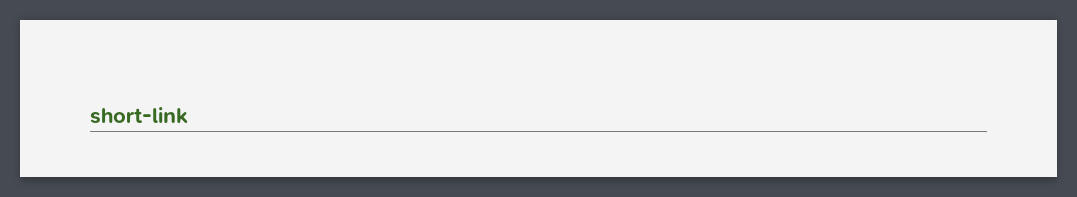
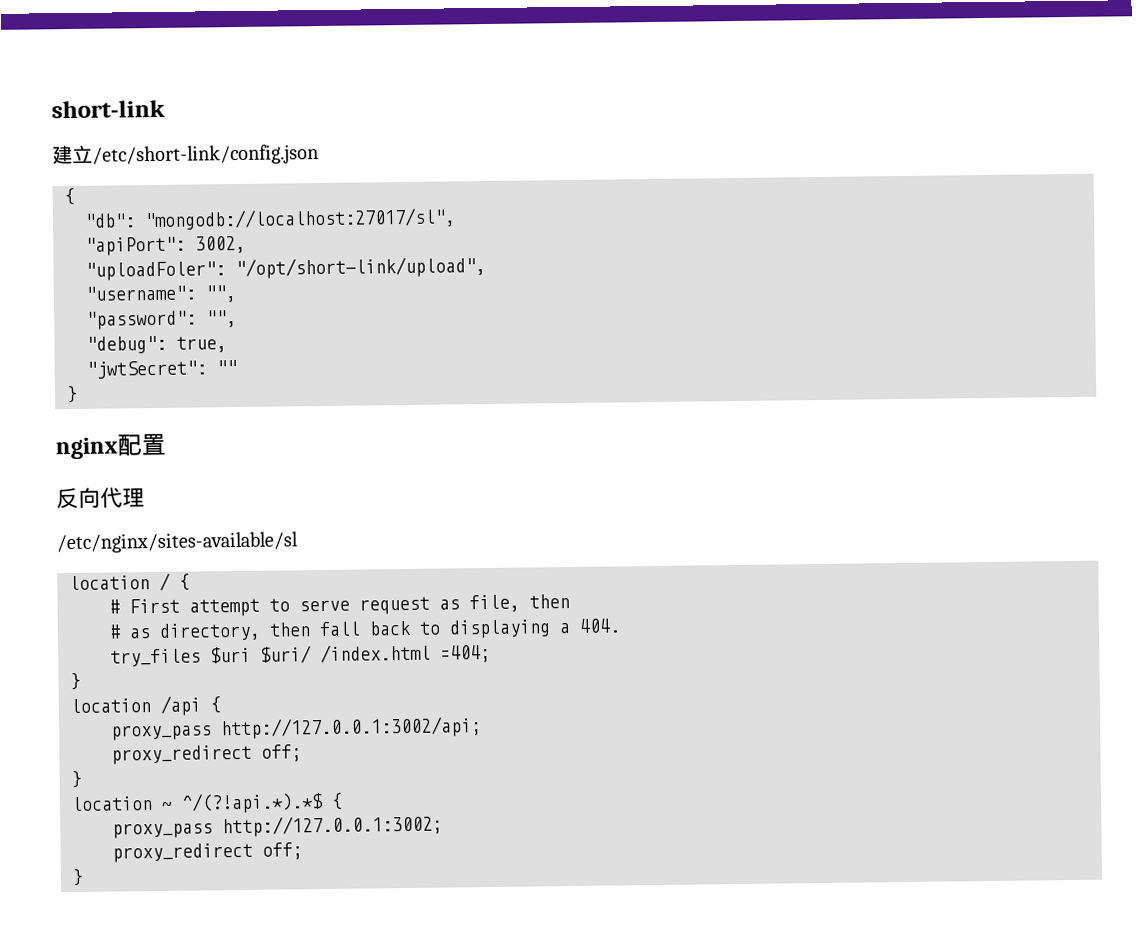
(188, 115) none -> [52,144,319,166] [64,187,75,206] [84,207,456,231] [85,235,246,256] [85,256,486,281] [85,285,236,303] [86,310,237,330] [86,335,227,354] [86,360,237,379] [66,385,78,404] [55,433,166,460] [56,487,145,509] [56,531,298,554] [69,572,190,591] [109,594,570,617] [109,618,621,641] [110,643,491,667] [70,672,81,691] [70,695,221,716] [111,716,482,741] [111,744,302,765] [71,770,82,789] [71,792,343,814] [112,814,443,839] [112,842,303,863] [72,868,84,887] // 建立/etc/short-link/config.json // { // "db": "mongodb://localhost:27017/sl", // "apiPort": 3002, // "uploadFoler": "/opt/short-link/upload", // "username": "", // "password": "", // "debug": true, // "jwtSecret": "" // } // nginx配置 // 反向代理 // /etc/nginx/sites-available/sl // location / { // # First attempt to serve request as file, then // # as directory, then fall back to displaying a 404. // try_files $uri $uri/ /index.html =404; // } // location /api { // proxy_pass http://127.0.0.1:3002/api; // proxy_redirect off; // } // location ~ ^/(?!api.*).*$ { // proxy_pass http://127.0.0.1:3002; // proxy_redirect off; // }

